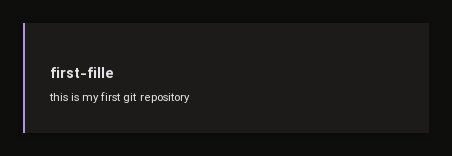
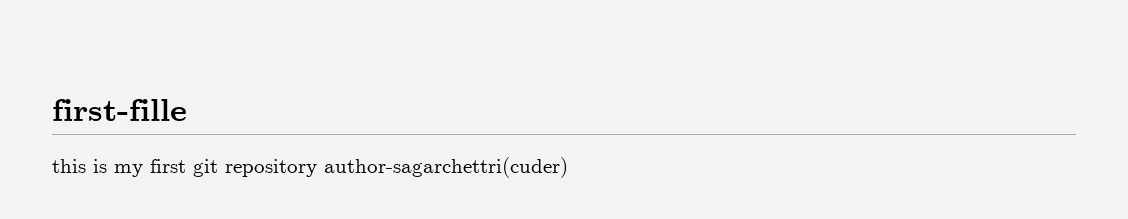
(190, 98) none -> [324,157,568,178] author-sagarchettri(cuder)

